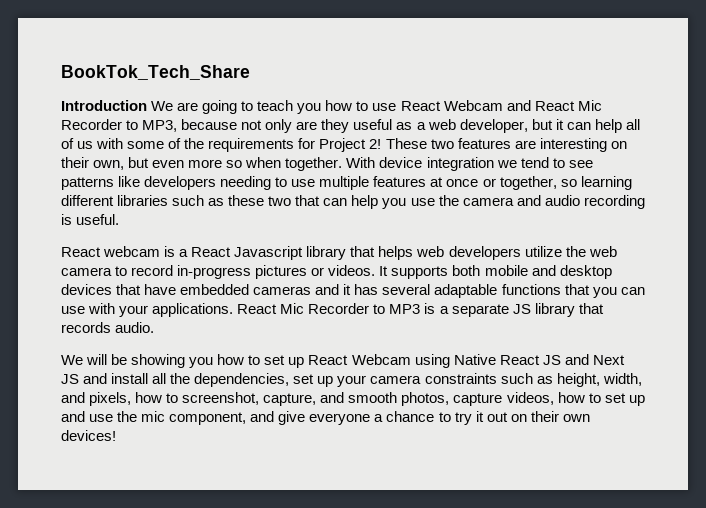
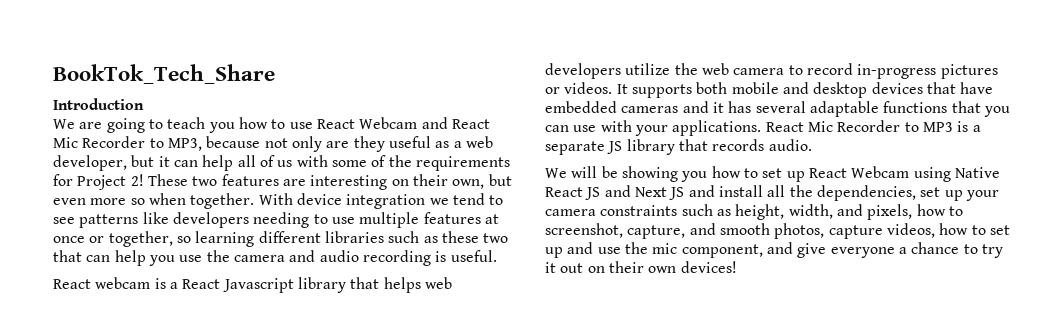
(147, 105) none -> (144, 104) //

